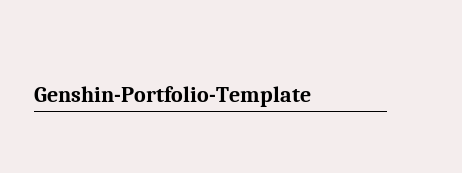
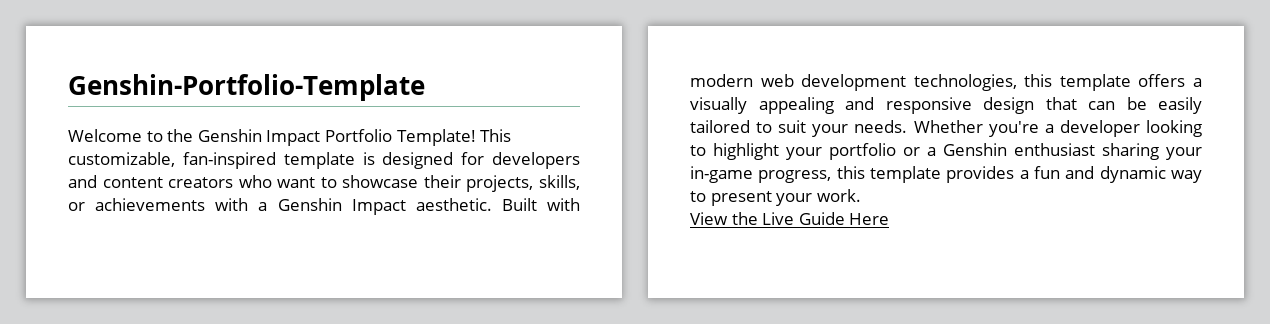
(311, 96) none -> [68,129,512,146] [68,152,580,169] [68,175,580,192] [68,198,580,215] [690,74,1202,91] [690,97,1202,114] [690,120,1202,137] [690,143,1202,160] [690,166,1202,183] [690,189,861,206] [690,212,890,225] // Welcome to the Genshin Impact Portfolio Template! This customizable, fan-inspired template is designed for developers and content creators who want to showcase their projects, skills, or achievements with a Genshin Impact aesthetic. Built with modern web development technologies, this template offers a visually appealing and responsive design that can be easily tailored to suit your needs. Whether you're a developer looking to highlight your portfolio or a Genshin enthusiast sharing your in-game progress, this template provides a fun and dynamic way to present your work. // View the Live Guide Here

